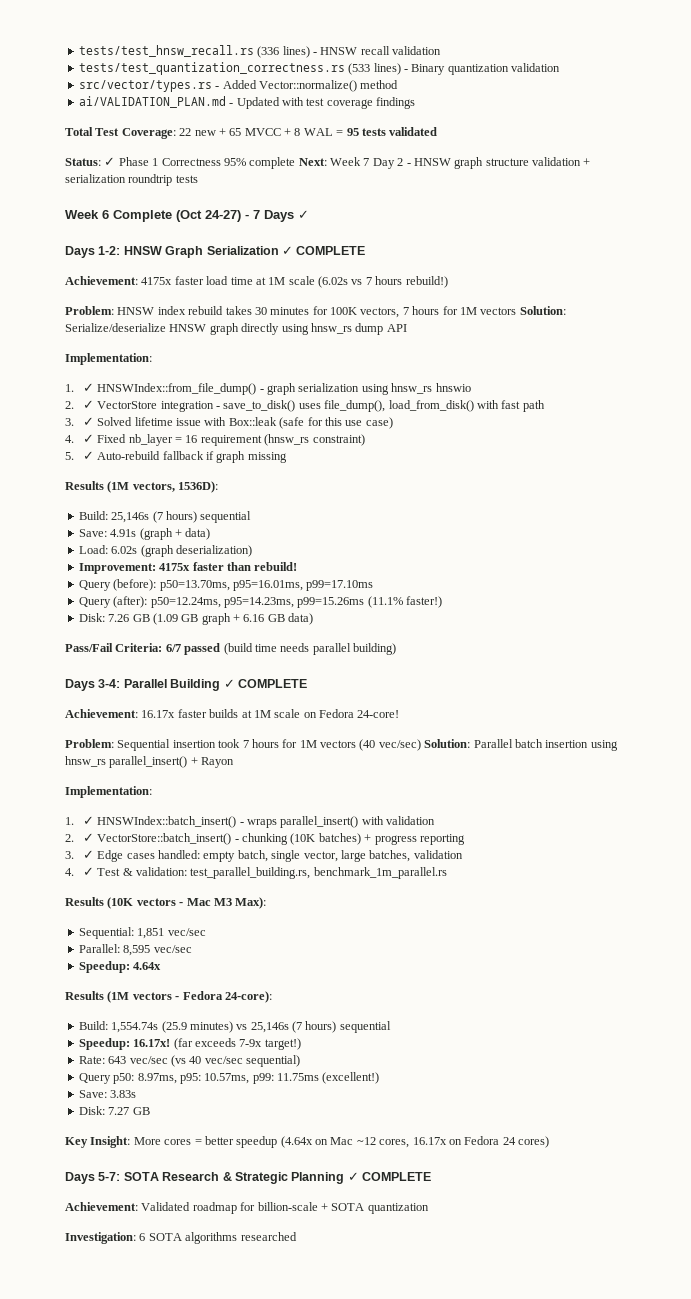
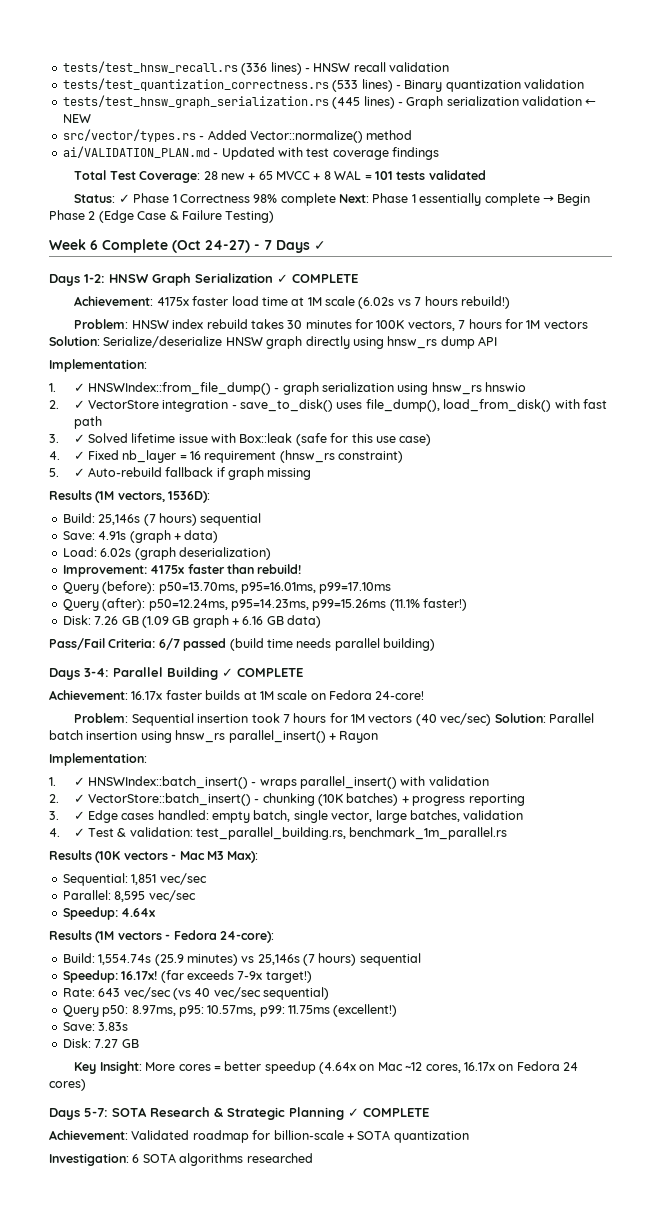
(560, 67) none -> [62,95,597,109] [62,114,91,123] // tests/test_hnsw_graph_serialization.rs (445 lines) - Graph serialization validation ← NEW
[179,128,192,136] 22 -> [203,171,218,180] 28
[346,128,359,136] 95 -> [374,171,393,180] 101
[223,158,246,166] 95% -> [253,194,278,203] 98%
[330,157,591,169] [65,174,198,186] Week 7 Day 2 - HNSW graph structure validation + serialization roundtrip tests -> [372,193,591,206] [49,210,275,223] Phase 1 essentially complete → Begin Phase 2 (Edge Case & Failure Testing)

